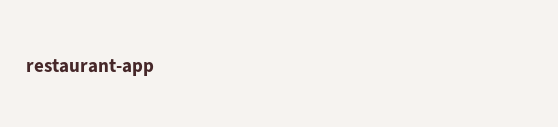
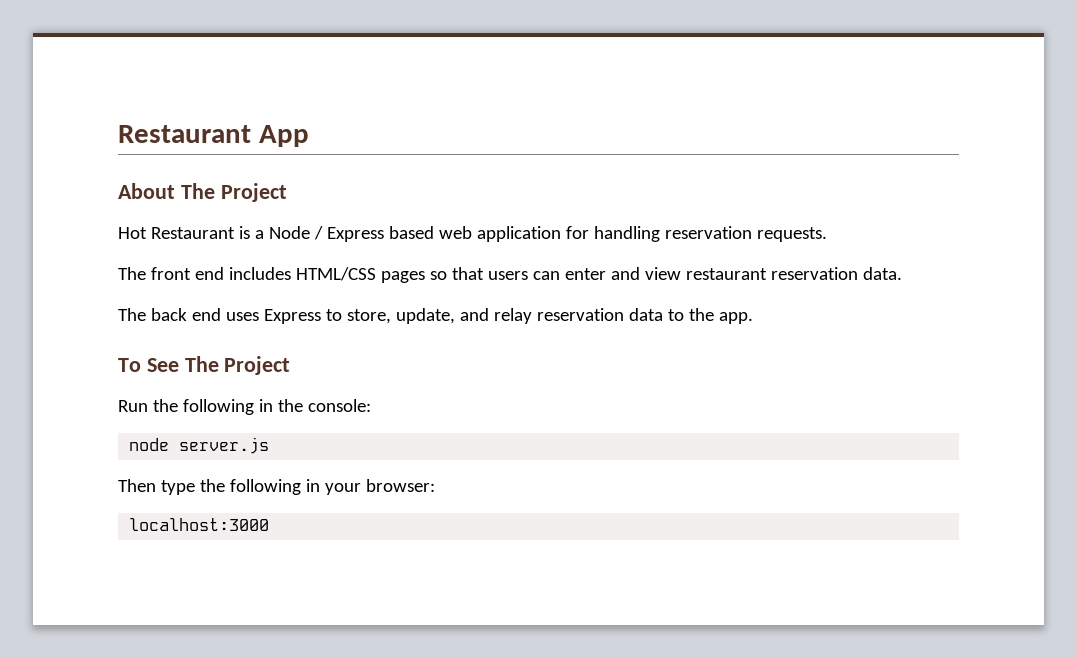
[26,59,154,76] restaurant-app -> [118,125,309,147] [118,183,287,202] [118,226,827,242] [118,267,902,283] [118,308,753,324] [118,356,291,375] [118,399,371,415] [129,437,270,454] [118,479,435,495] [129,518,270,531] Restaurant App // About The Project // Hot Restaurant is a Node / Express based web application for handling reservation requests. // The front end includes HTML/CSS pages so that users can enter and view restaurant reservation data. // The back end uses Express to store, update, and relay reservation data to the app. // To See The Project // Run the following in the console: // node server.js // Then type the following in your browser: // localhost:3000

